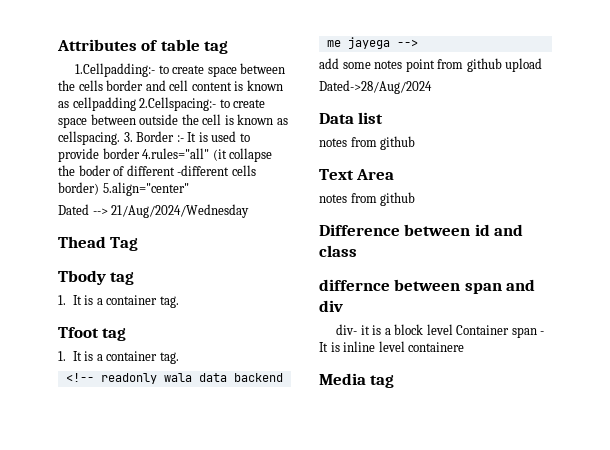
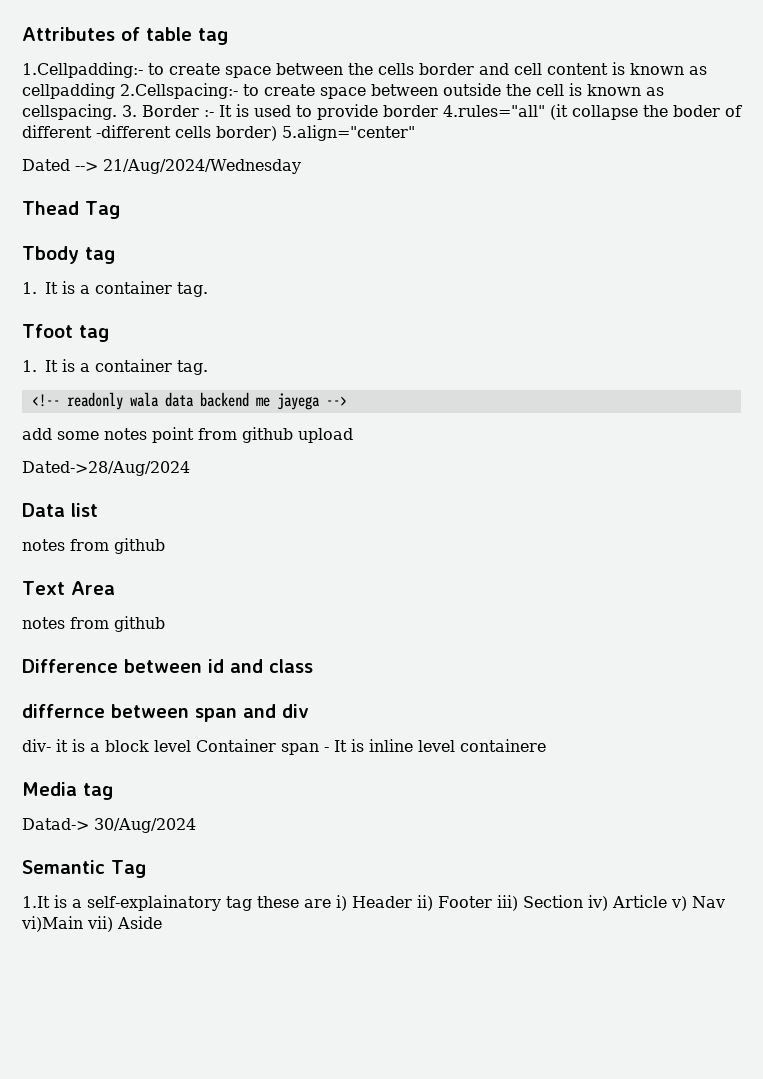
(395, 381) none -> [22,818,196,833] [22,860,146,878] [22,895,725,911] [21,916,162,932] // Datad-> 30/Aug/2024 // Semantic Tag // 1.It is a self-explainatory tag these are i) Header ii) Footer iii) Section iv) Article v) Nav vi)Main vii) Aside

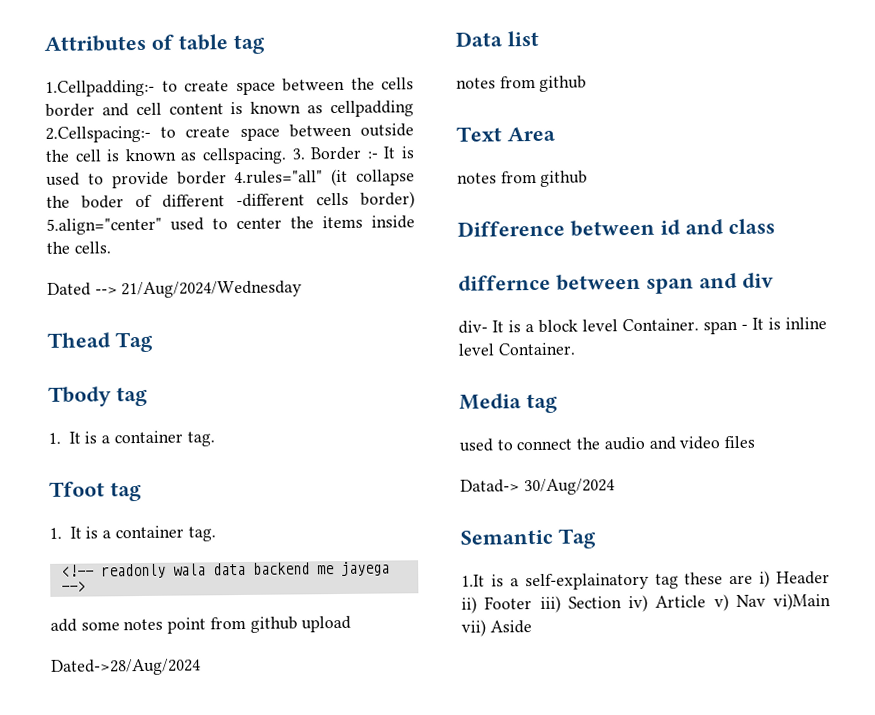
(415, 133) none -> [170,215,415,231] [46,241,111,254] used to center the items inside the cells.
[56,739,68,752] it -> [492,320,504,333] It
[196,739,276,752] Container -> [622,318,699,332] Container.
[460,739,546,752] containere -> [497,342,575,356] Container.
(113, 791) none -> [459,435,756,452] // used to connect the audio and video files

